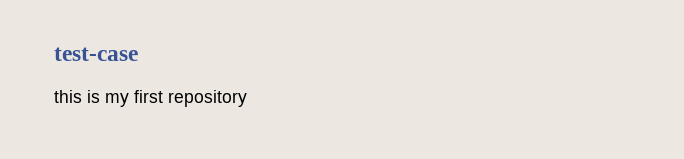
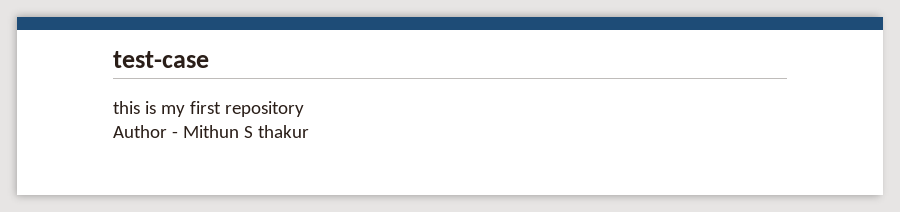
(247, 98) none -> [113,125,309,138] // Author - Mithun S thakur

